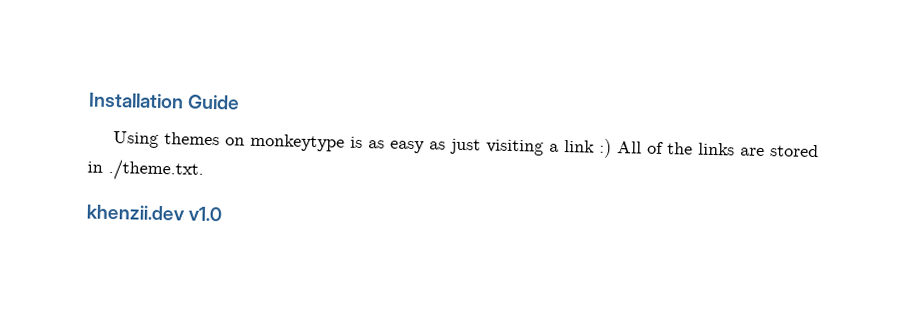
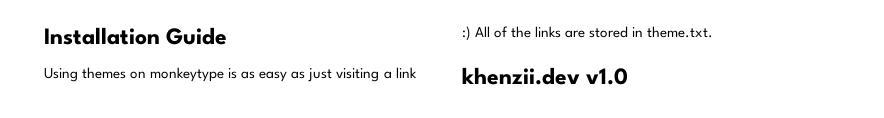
[108,158,204,182] ./theme.txt. -> [647,26,714,38] theme.txt.

